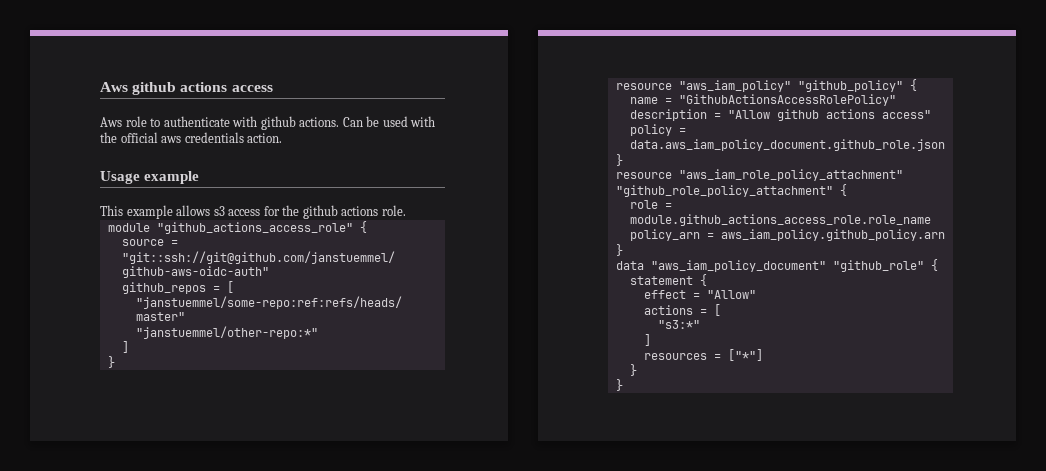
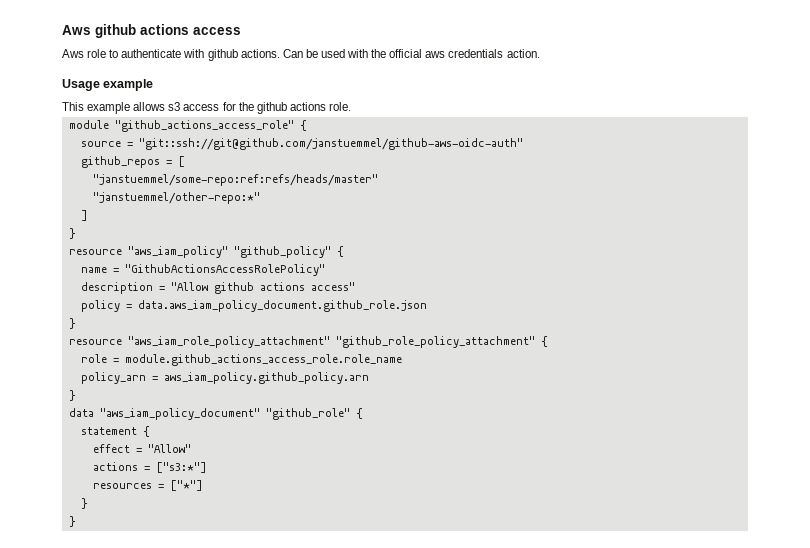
[713,304,721,316] [657,320,700,329] [643,334,651,346] [ // "s3:*" // ] -> [155,462,207,473] ["s3:*"]

